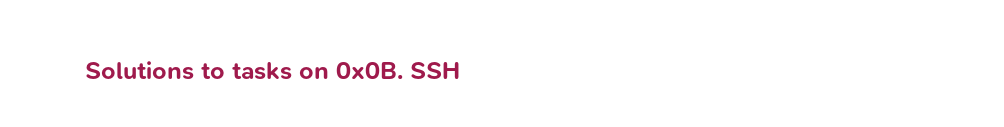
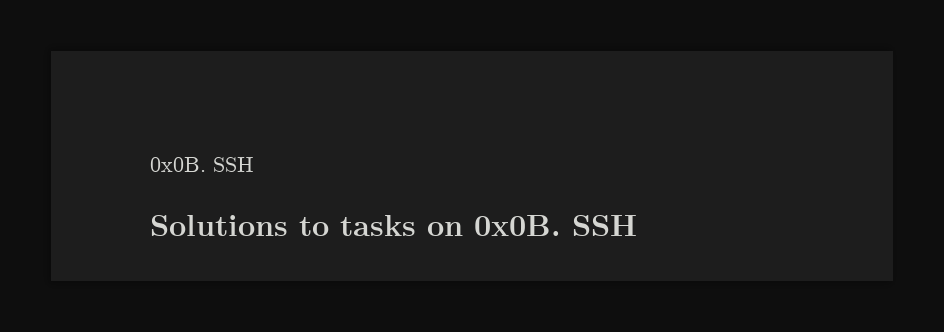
(85, 70) none -> [150,157,254,172] 0x0B. SSH //

